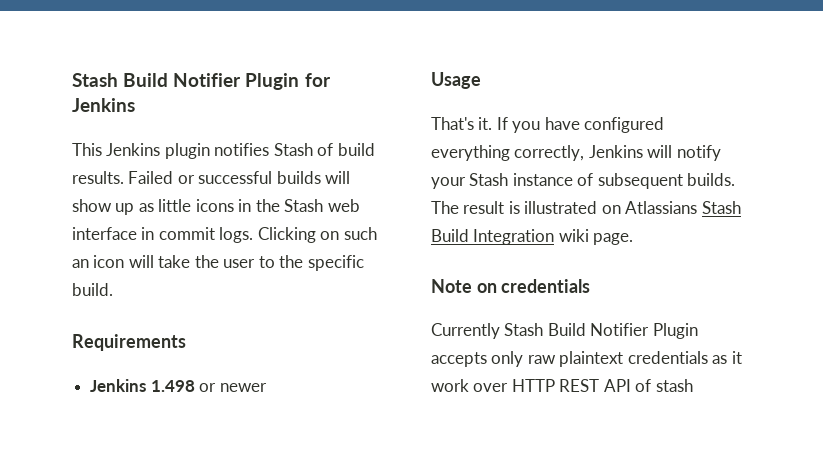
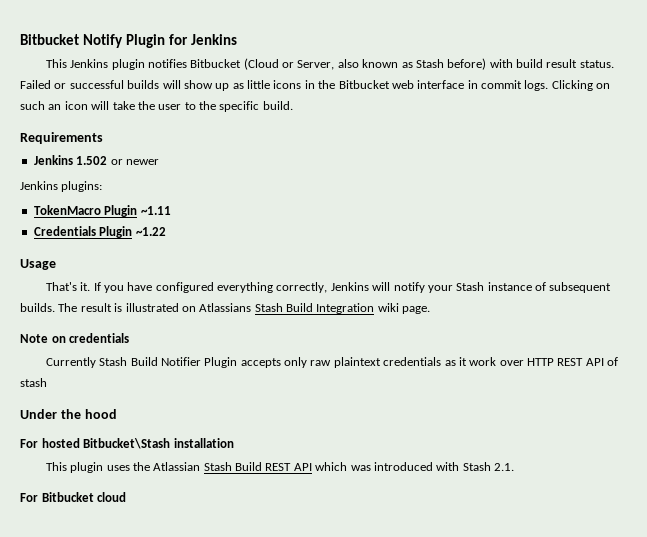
[72,73,242,87] Stash Build Notifier -> [20,34,123,48] Bitbucket Notify
[273,143,375,156] [72,171,124,184] Stash of build results. -> [190,58,614,70] Bitbucket (Cloud or Server, also known as Stash before) with build result status.
[284,199,324,212] Stash -> [338,80,390,89] Bitbucket
[150,380,195,392] 1.498 -> [76,156,108,165] 1.502
(267, 387) none -> [20,181,103,192] [33,205,171,217] [33,226,166,238] // Jenkins plugins: // TokenMacro Plugin ~1.11 // Credentials Plugin ~1.22
(693, 385) none -> [20,409,117,419] [20,438,234,449] [45,462,515,473] [20,492,127,502] // Under the hood // For hosted Bitbucket\Stash installation // This plugin uses the Atlassian Stash Build REST API which was introduced with Stash 2.1. // For Bitbucket cloud

